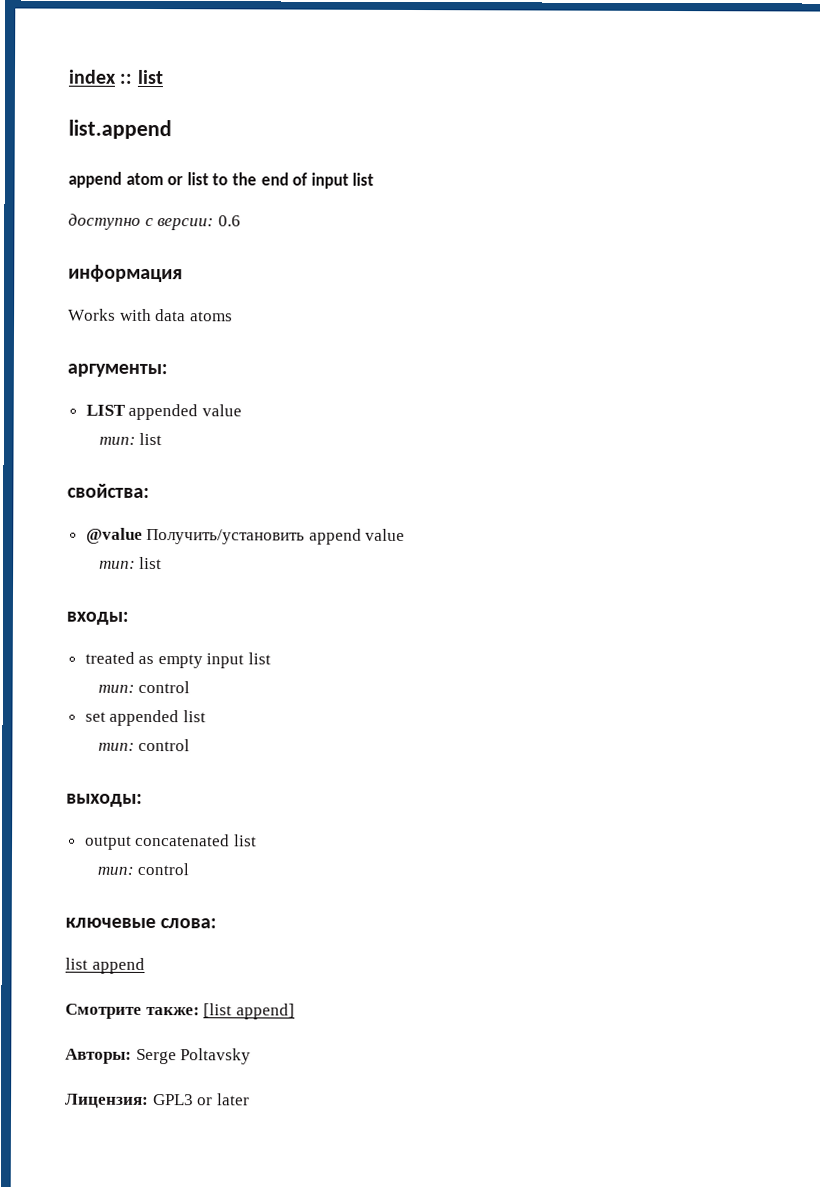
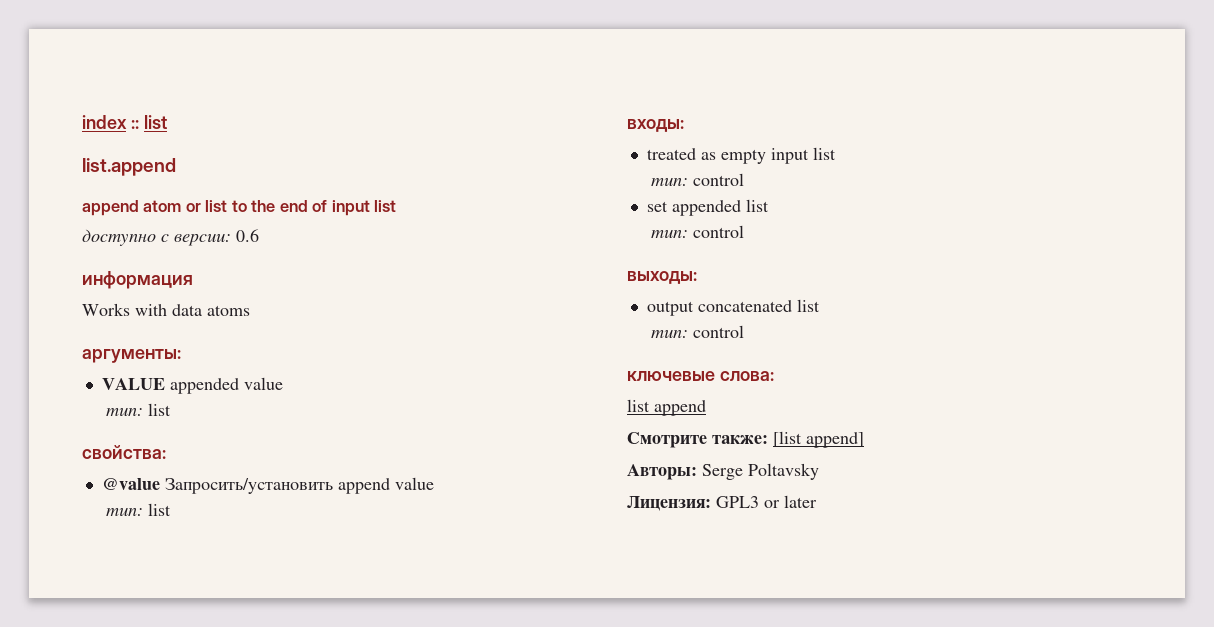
[85,404,126,416] LIST -> [101,378,165,390] VALUE
[146,528,306,545] Получить/установить -> [164,478,333,494] Запросить/установить

